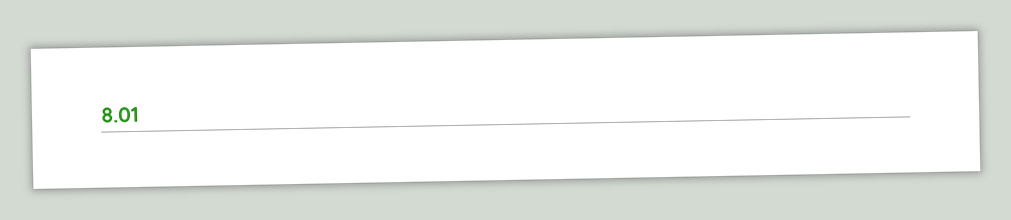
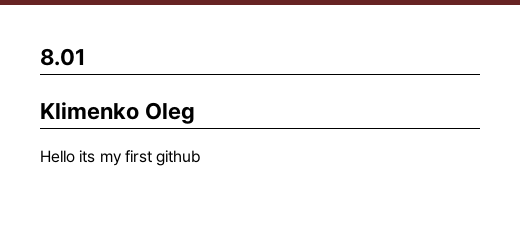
(140, 114) none -> [40,102,196,124] [40,150,201,166] // Klimenko Oleg // Hello its my first github

